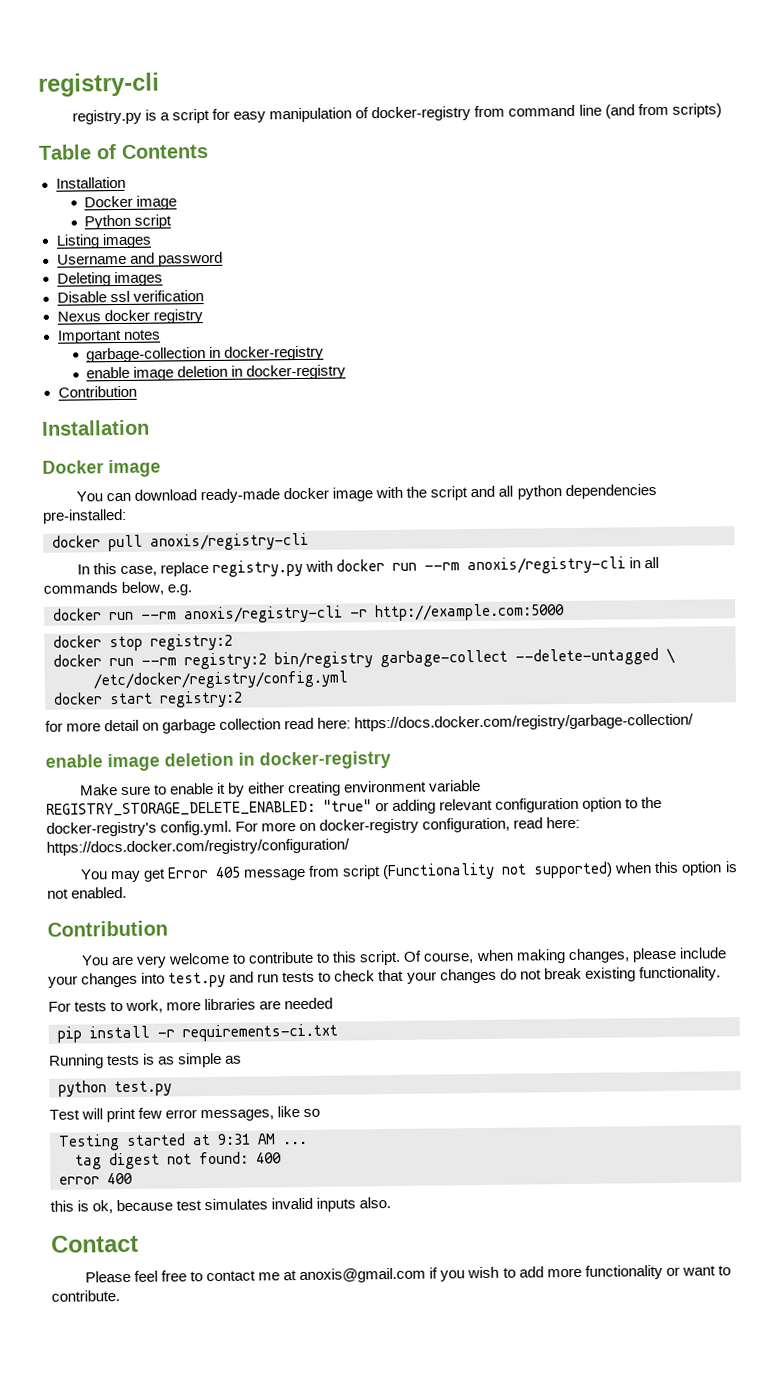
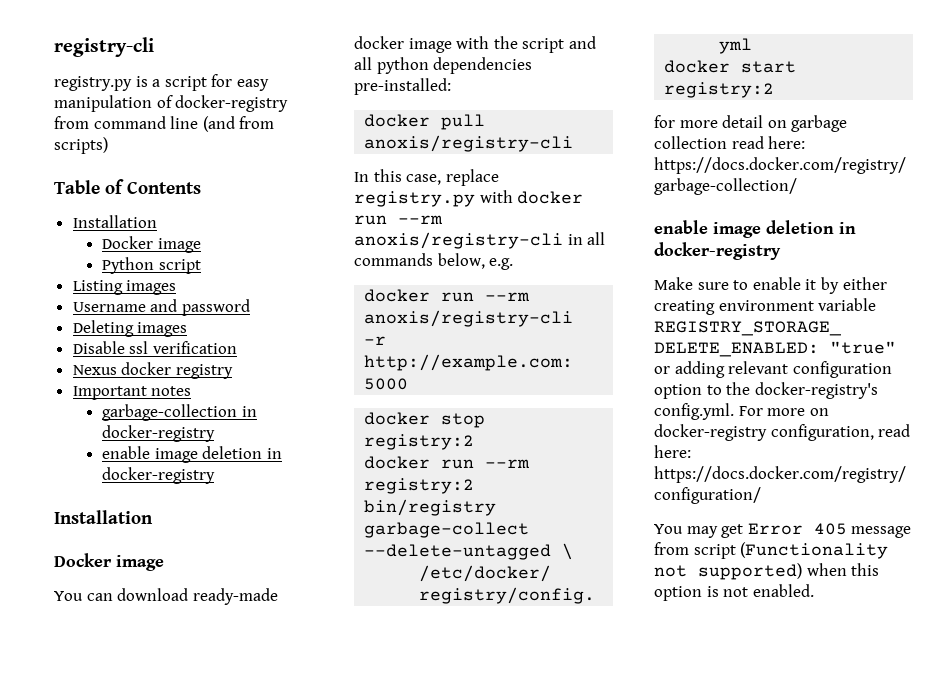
[57,385,137,398] // Contribution -> (216, 475) none
[47,920,168,937] [80,947,727,968] [48,966,721,988] [48,997,334,1013] [57,1023,338,1043] [49,1052,243,1069] [58,1080,172,1097] [49,1106,321,1123] [58,1133,308,1151] [75,1151,282,1170] [59,1172,133,1185] [50,1197,392,1214] [51,1234,139,1253] [84,1264,731,1284] [51,1290,120,1302] // Contribution // You are very welcome to contribute to this script. Of course, when making changes, please include your changes into test.py and run tests to check that your changes do not break existing functionality. // For tests to work, more libraries are needed // pip install -r requirements-ci.txt // Running tests is as simple as // python test.py // Test will print few error messages, like so // Testing started at 9:31 AM ... // tag digest not found: 400 // error 400 // this is ok, because test simulates invalid inputs also. // Contact // Please feel free to contact me at anoxis@gmail.com if you wish to add more functionality or want to contribute. -> (814, 590) none

